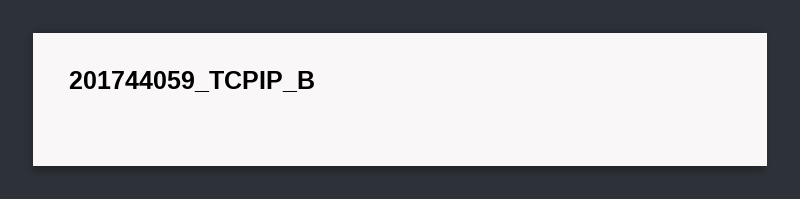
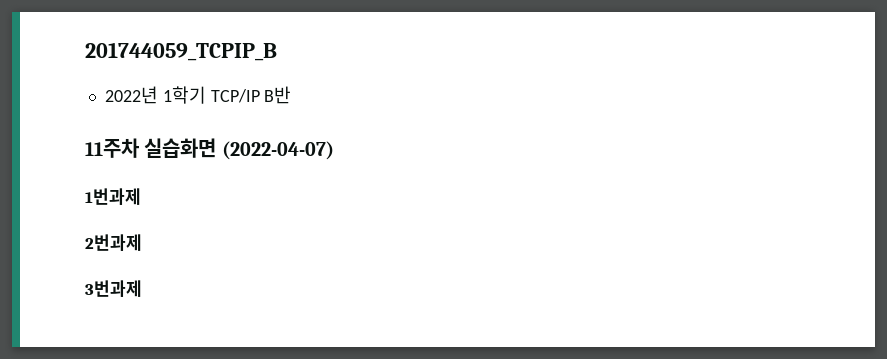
(315, 81) none -> [104,86,292,104] [85,138,334,160] [85,188,141,205] [85,234,142,251] [85,280,142,297] // 2022년 1학기 TCP/IP B반 // 11주차 실습화면 (2022-04-07) // 1번과제 // 2번과제 // 3번과제

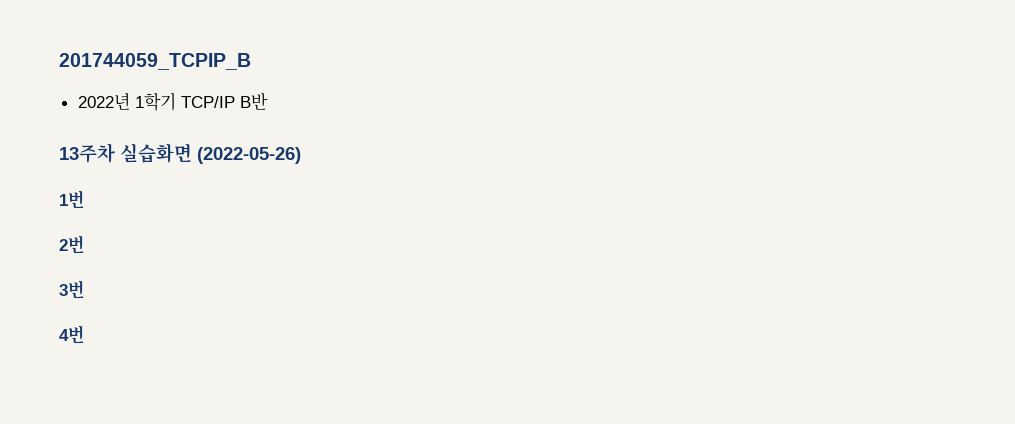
[85,138,334,160] [85,188,141,205] [85,234,142,251] [85,280,142,297] 11주차 실습화면 (2022-04-07) // 1번과제 // 2번과제 // 3번과제 -> [59,143,301,164] [59,190,84,209] [59,235,84,254] [59,280,84,299] [59,325,84,344] 13주차 실습화면 (2022-05-26) // 1번 // 2번 // 3번 // 4번

